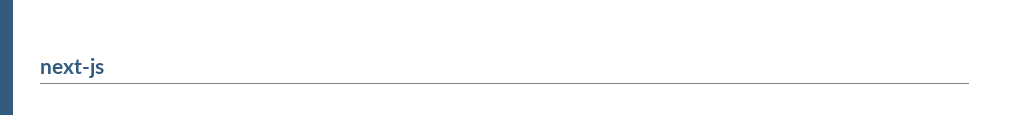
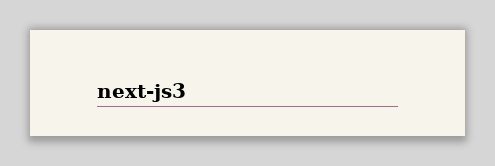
[40,58,104,78] next-js -> [97,83,186,102] next-js3

